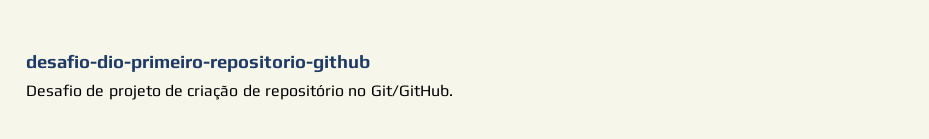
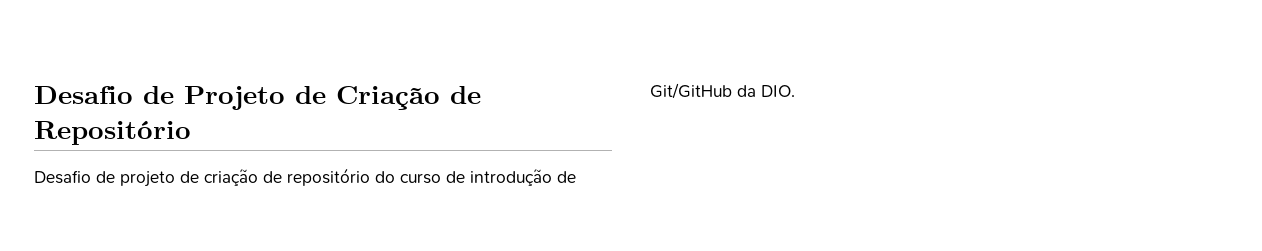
[26,54,370,73] desafio-dio-primeiro-repositorio-github -> [34,86,481,110] [34,121,191,145] Desafio de Projeto de Criação de Repositório
[348,84,453,97] no Git/GitHub. -> [375,169,576,186] [650,83,795,99] do curso de introdução de Git/GitHub da DIO.

